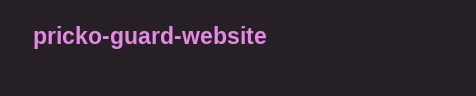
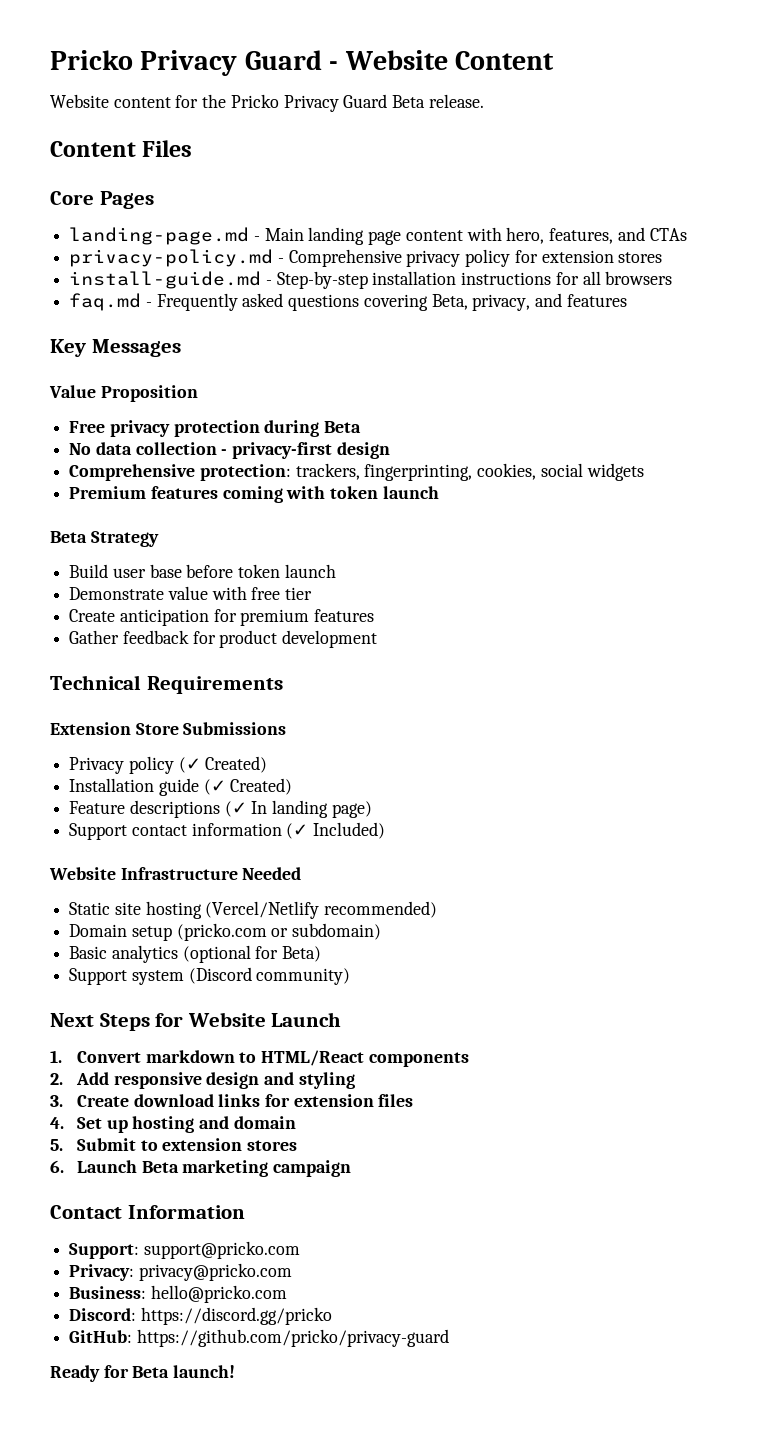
[33,26,267,49] pricko-guard-website -> [50,50,555,76] [50,94,484,112] [50,140,193,157] [50,191,154,209] [69,227,687,245] [69,249,663,267] [69,271,673,289] [69,293,627,311] [50,339,181,357] [49,385,198,402] [69,420,362,437] [69,442,390,459] [69,463,644,481] [69,486,439,503] [50,531,159,547] [69,564,336,578] [69,586,313,600] [69,609,375,626] [69,630,378,648] [50,675,283,694] [50,722,287,735] [69,756,268,774] [69,778,293,796] [69,800,372,818] [69,822,386,840] [49,867,302,880] [69,901,438,919] [69,923,382,941] [69,945,322,963] [69,967,351,985] [50,1012,342,1031] [50,1050,469,1067] [50,1072,355,1089] [50,1094,414,1107] [50,1116,296,1133] [50,1138,297,1151] [50,1160,351,1177] [50,1205,245,1219] [69,1241,300,1259] [69,1263,292,1281] [69,1285,287,1303] [69,1307,332,1325] [69,1329,449,1347] [50,1365,236,1382] Pricko Privacy Guard - Website Content // Website content for the Pricko Privacy Guard Beta release. // Content Files // Core Pages // landing-page.md - Main landing page content with hero, features, and CTAs // privacy-policy.md - Comprehensive privacy policy for extension stores // install-guide.md - Step-by-step installation instructions for all browsers // faq.md - Frequently asked questions covering Beta, privacy, and features // Key Messages // Value Proposition // Free privacy protection during Beta // No data collection - privacy-first design // Comprehensive protection: trackers, fingerprinting, cookies, social widgets // Premium features coming with token launch // Beta Strategy // Build user base before token launch // Demonstrate value with free tier // Create anticipation for premium features // Gather feedback for product development // Technical Requirements // Extension Store Submissions // Privacy policy (✓ Created) // Installation guide (✓ Created) // Feature descriptions (✓ In landing page) // Support contact information (✓ Included) // Website Infrastructure Needed // Static site hosting (Vercel/Netlify recommended) // Domain setup (pricko.com or subdomain) // Basic analytics (optional for Beta) // Support system (Discord community) // Next Steps for Website Launch // 1. Convert markdown to HTML/React components // 2. Add responsive design and styling // 3. Create download links for extension files // 4. Set up hosting and domain // 5. Submit to extension stores // 6. Launch Beta marketing campaign // Contact Information // Support: support@pricko.com // Privacy: privacy@pricko.com // Business: hello@pricko.com // Discord: https://discord.gg/pricko // GitHub: https://github.com/pricko/privacy-guard // Ready for Beta launch!

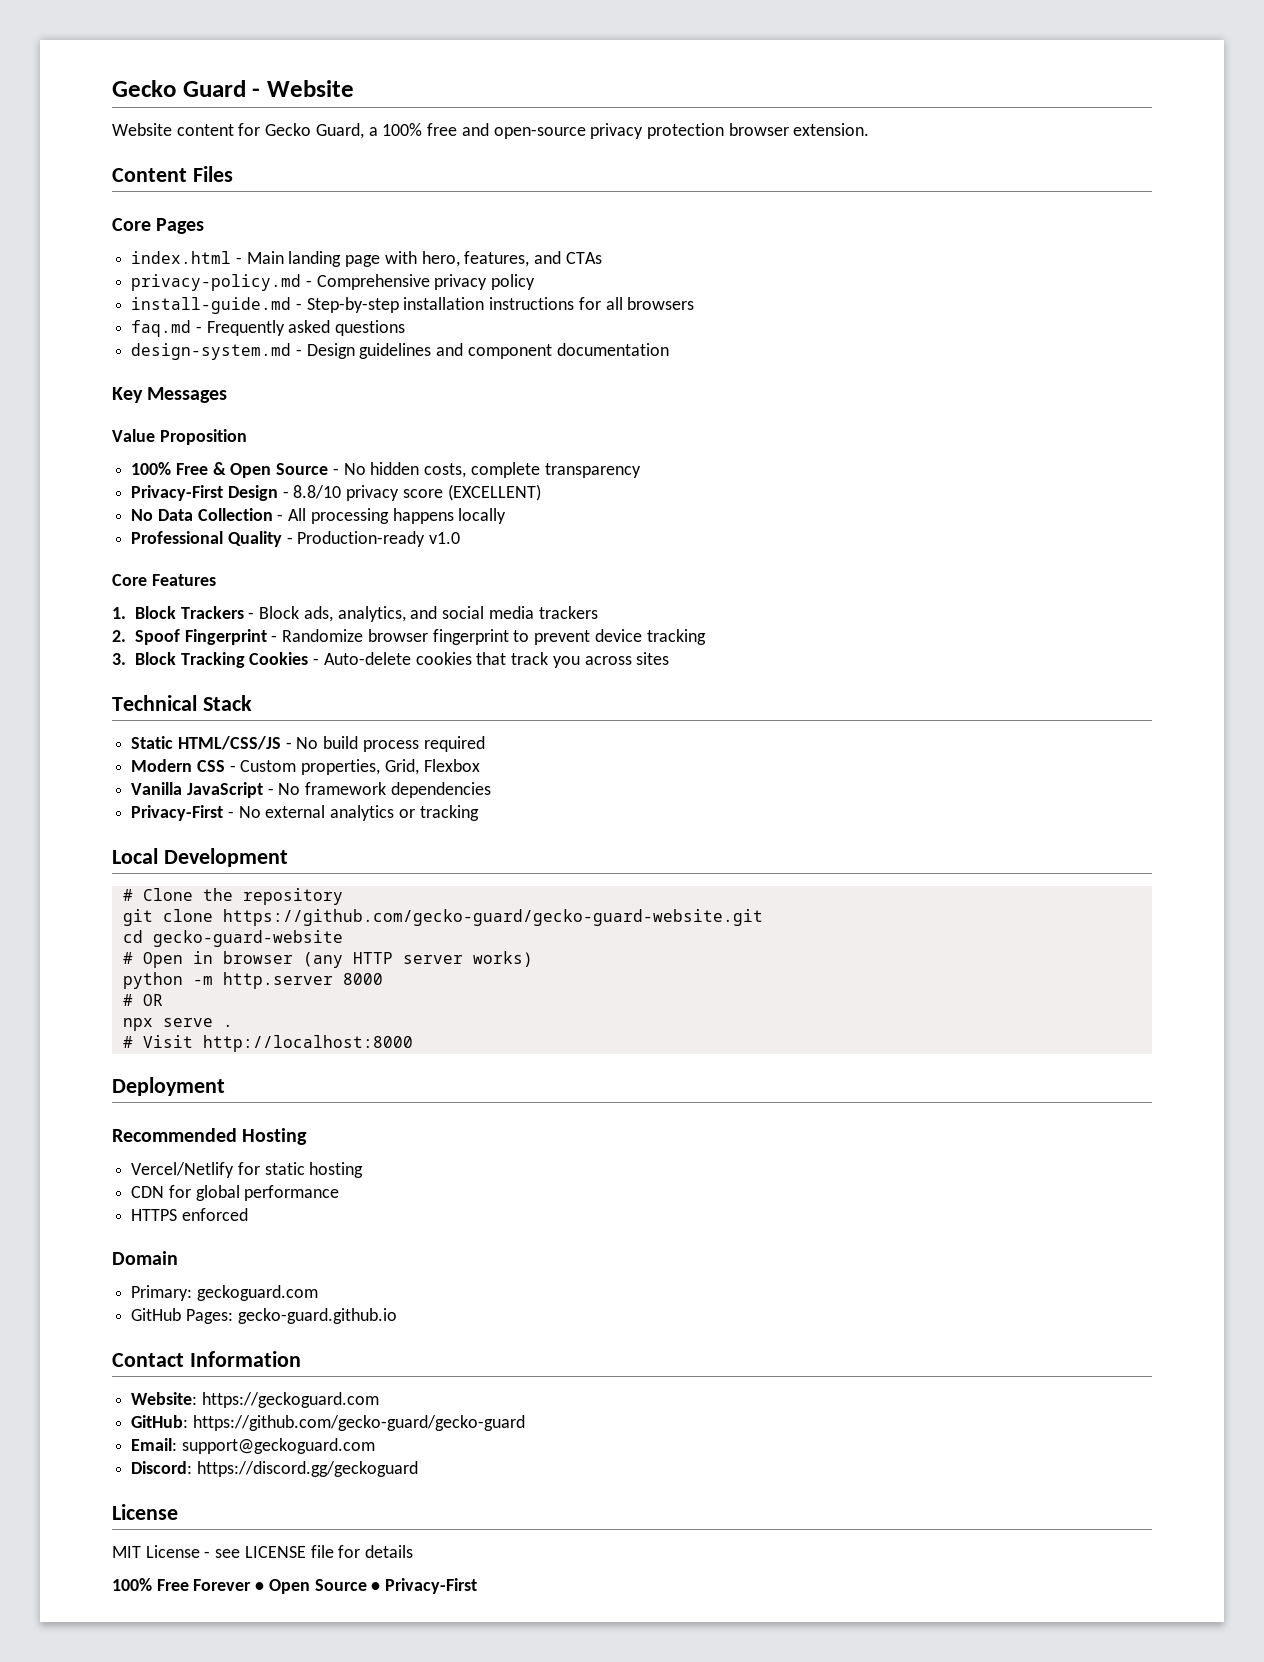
[50,50,238,76] Pricko Privacy -> [112,80,176,97] Gecko
[455,51,555,70] Content -> (354, 88) none
[202,94,484,112] the Pricko Privacy Guard Beta release. -> [265,123,870,139] Gecko Guard, a 100% free and open-source privacy protection browser extension.
[69,227,250,245] landing-page.md -> [131,251,232,264] index.html
[405,230,463,241] content -> (381, 261) none
[514,250,663,263] for extension stores -> (536, 282) none
[363,293,627,311] [50,339,181,357] [49,385,198,402] [69,420,362,437] [69,442,390,459] [69,463,644,481] [69,486,439,503] [50,531,159,547] [69,564,336,578] [69,586,313,600] [69,609,375,626] [69,630,378,648] [50,675,283,694] [50,722,287,735] [69,756,268,774] [69,778,293,796] [69,800,372,818] [69,822,386,840] [49,867,302,880] [69,901,438,919] [69,923,382,941] [69,945,322,963] [69,967,351,985] [50,1012,342,1031] [50,1050,469,1067] [50,1072,355,1089] [50,1094,414,1107] [50,1116,296,1133] [50,1138,297,1151] [50,1160,351,1177] [50,1205,245,1219] [69,1241,300,1259] [69,1263,292,1281] [69,1285,287,1303] [69,1307,332,1325] [69,1329,449,1347] [50,1365,236,1382] covering Beta, privacy, and features // Key Messages // Value Proposition // Free privacy protection during Beta // No data collection - privacy-first design // Comprehensive protection: trackers, fingerprinting, cookies, social widgets // Premium features coming with token launch // Beta Strategy // Build user base before token launch // Demonstrate value with free tier // Create anticipation for premium features // Gather feedback for product development // Technical Requirements // Extension Store Submissions // Privacy policy (✓ Created) // Installation guide (✓ Created) // Feature descriptions (✓ In landing page) // Support contact information (✓ Included) // Website Infrastructure Needed // Static site hosting (Vercel/Netlify recommended) // Domain setup (pricko.com or subdomain) // Basic analytics (optional for Beta) // Support system (Discord community) // Next Steps for Website Launch // 1. Convert markdown to HTML/React components // 2. Add responsive design and styling // 3. Create download links for extension files // 4. Set up hosting and domain // 5. Submit to extension stores // 6. Launch Beta marketing campaign // Contact Information // Support: support@pricko.com // Privacy: privacy@pricko.com // Business: hello@pricko.com // Discord: https://discord.gg/pricko // GitHub: https://github.com/pricko/privacy-guard // Ready for Beta launch! -> [131,343,669,360] [112,387,228,403] [112,429,247,445] [131,462,641,478] [131,484,541,501] [131,508,507,524] [131,531,461,547] [112,574,216,586] [112,606,598,622] [112,629,706,645] [112,652,670,668] [112,695,252,711] [131,736,485,752] [131,759,480,775] [131,782,491,798] [131,805,479,821] [112,848,288,867] [122,888,343,905] [122,909,763,926] [122,930,343,947] [122,951,533,968] [122,972,383,989] [122,994,163,1006] [122,1018,233,1031] [122,1035,413,1052] [112,1077,225,1096] [112,1128,308,1145] [131,1162,364,1178] [131,1185,340,1201] [131,1208,248,1221] [112,1251,178,1265] [131,1285,318,1301] [131,1308,397,1324] [112,1351,301,1367] [131,1392,379,1408] [131,1415,525,1431] [131,1438,375,1454] [131,1461,418,1477] [112,1504,178,1520] [112,1545,414,1558] [112,1578,478,1594] // design-system.md - Design guidelines and component documentation // Key Messages // Value Proposition // 100% Free & Open Source - No hidden costs, complete transparency // Privacy-First Design - 8.8/10 privacy score (EXCELLENT) // No Data Collection - All processing happens locally // Professional Quality - Production-ready v1.0 // Core Features // 1. Block Trackers - Block ads, analytics, and social media trackers // 2. Spoof Fingerprint - Randomize browser fingerprint to prevent device tracking // 3. Block Tracking Cookies - Auto-delete cookies that track you across sites // Technical Stack // Static HTML/CSS/JS - No build process required // Modern CSS - Custom properties, Grid, Flexbox // Vanilla JavaScript - No framework dependencies // Privacy-First - No external analytics or tracking // Local Development // # Clone the repository // git clone https://github.com/gecko-guard/gecko-guard-website.git // cd gecko-guard-website // # Open in browser (any HTTP server works) // python -m http.server 8000 // # OR // npx serve . // # Visit http://localhost:8000 // Deployment // Recommended Hosting // Vercel/Netlify for static hosting // CDN for global performance // HTTPS enforced // Domain // Primary: geckoguard.com // GitHub Pages: gecko-guard.github.io // Contact Information // Website: https://geckoguard.com // GitHub: https://github.com/gecko-guard/gecko-guard // Email: support@geckoguard.com // Discord: https://discord.gg/geckoguard // License // MIT License - see LICENSE file for details // 100% Free Forever • Open Source • Privacy-First

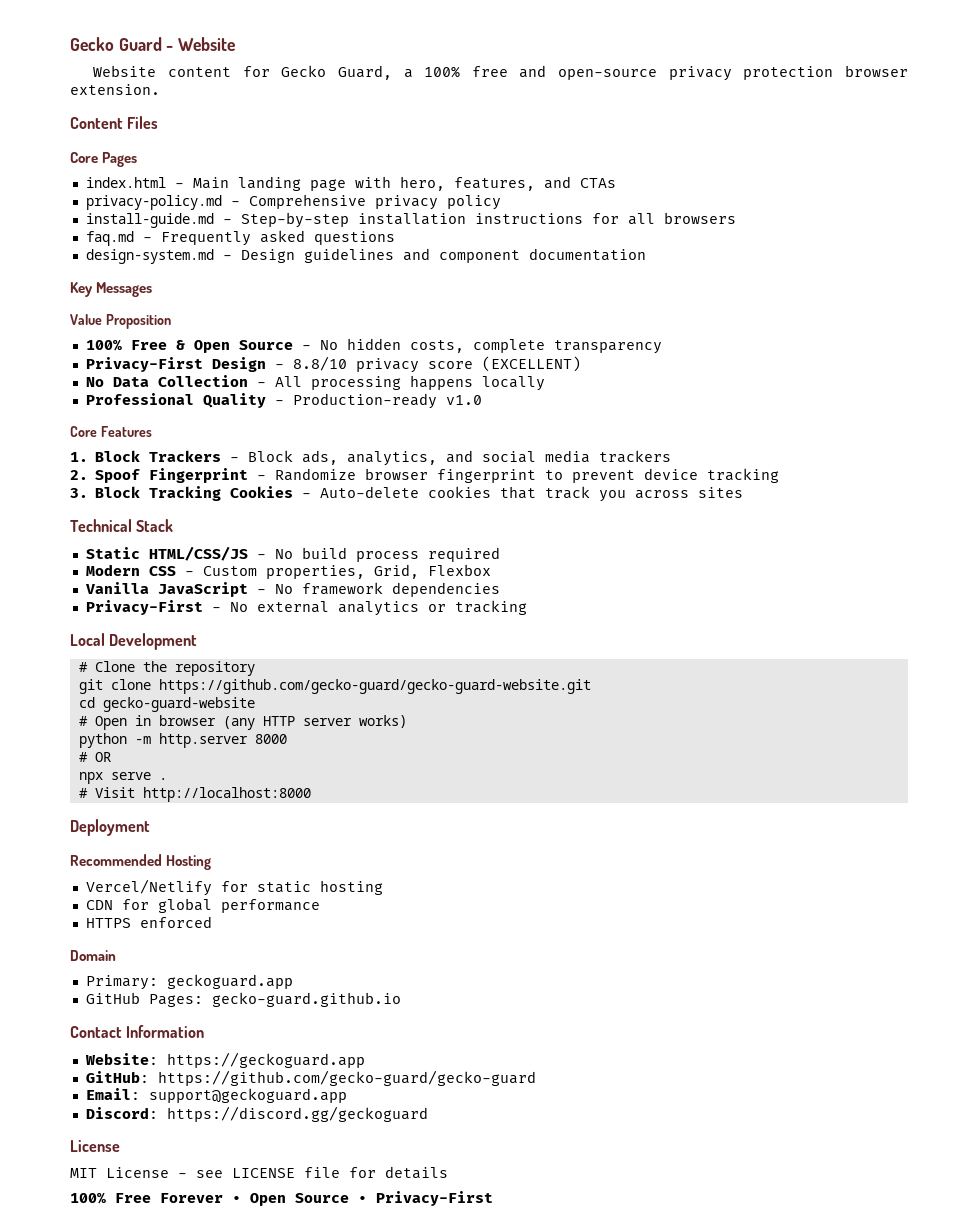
[196,1285,318,1301] geckoguard.com -> [166,974,293,989] geckoguard.app
[201,1392,379,1408] https://geckoguard.com -> [166,1052,365,1068] https://geckoguard.app
[181,1438,375,1454] support@geckoguard.com -> [148,1088,347,1103] support@geckoguard.app

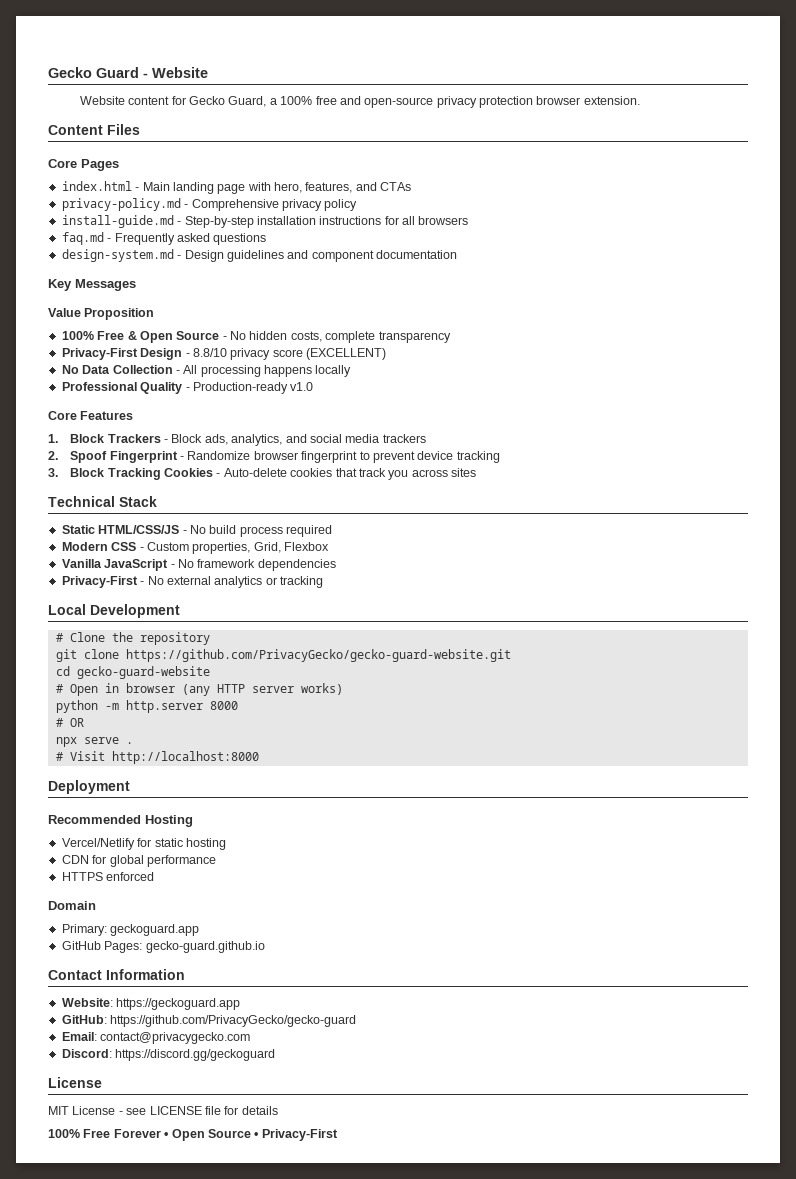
[158,679,591,694] https://github.com/gecko-guard/gecko-guard-website.git -> [125,649,511,662] https://github.com/PrivacyGecko/gecko-guard-website.git
[157,1070,536,1086] https://github.com/gecko-guard/gecko-guard -> [110,1015,357,1027] https://github.com/PrivacyGecko/gecko-guard
[148,1088,347,1103] support@geckoguard.app -> [100,1032,251,1044] contact@privacygecko.com

